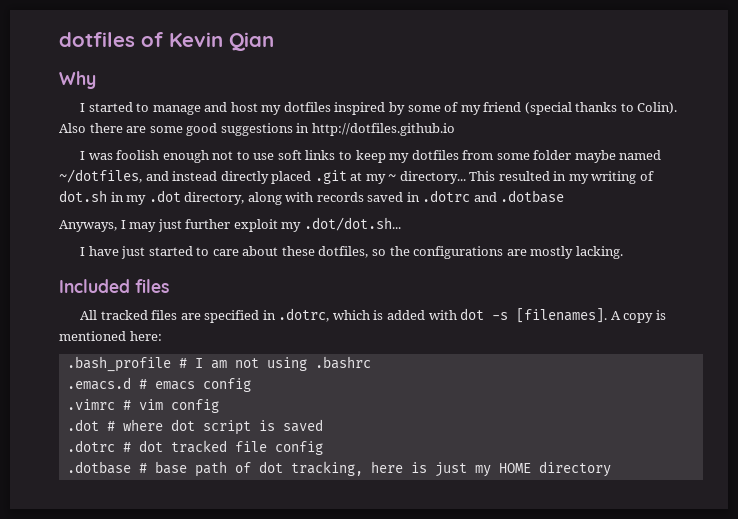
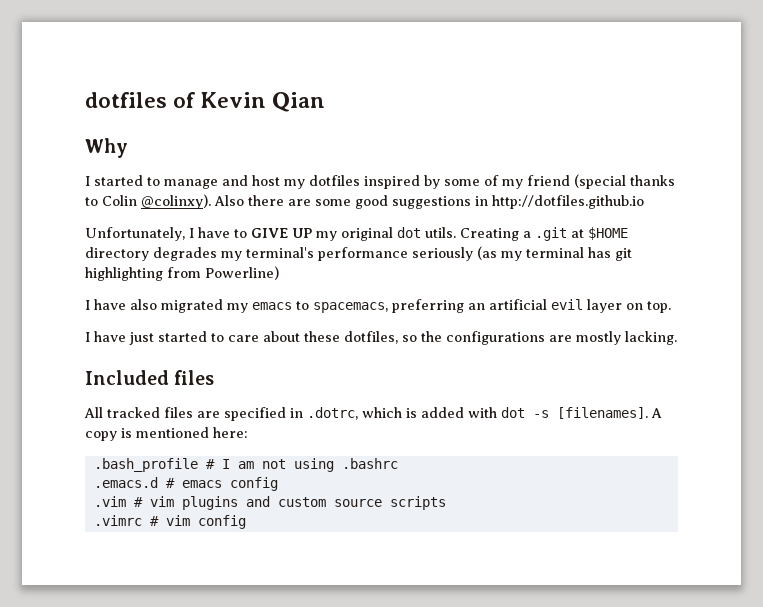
[637,102,678,114] Colin). -> [102,194,211,209] Colin @colinxy).
[80,150,662,163] [59,169,654,184] [59,190,565,205] [59,217,401,232] I was foolish enough not to use soft links to keep my dotfiles from some folder maybe named ~/dotfiles, and instead directly placed .git at my ~ directory... This resulted in my writing of dot.sh in my .dot directory, along with records saved in .dotrc and .dotbase // Anyways, I may just further exploit my .dot/dot.sh... -> [85,227,628,241] [85,246,632,261] [85,266,279,281] [85,299,671,313] Unfortunately, I have to GIVE UP my original dot utils. Creating a .git at $HOME directory degrades my terminal's performance seriously (as my terminal has git highlighting from Powerline) // I have also migrated my emacs to spacemacs, preferring an artificial evil layer on top.
[66,399,219,413] [66,419,323,435] [66,440,323,455] [66,461,611,477] .vimrc # vim config // .dot # where dot script is saved // .dotrc # dot tracked file config // .dotbase # base path of dot tracking, here is just my HOME directory -> [93,496,446,510] [93,515,246,529] .vim # vim plugins and custom source scripts // .vimrc # vim config

